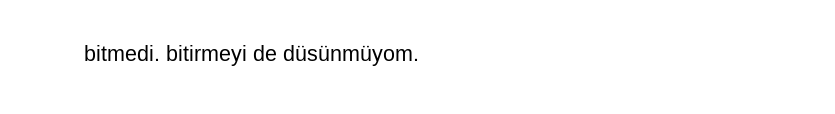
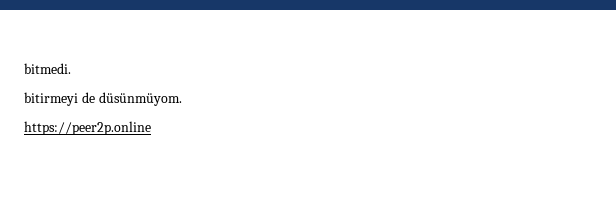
(160, 53) none -> (71, 68) //
(419, 55) none -> [24,121,151,135] // https://peer2p.online

